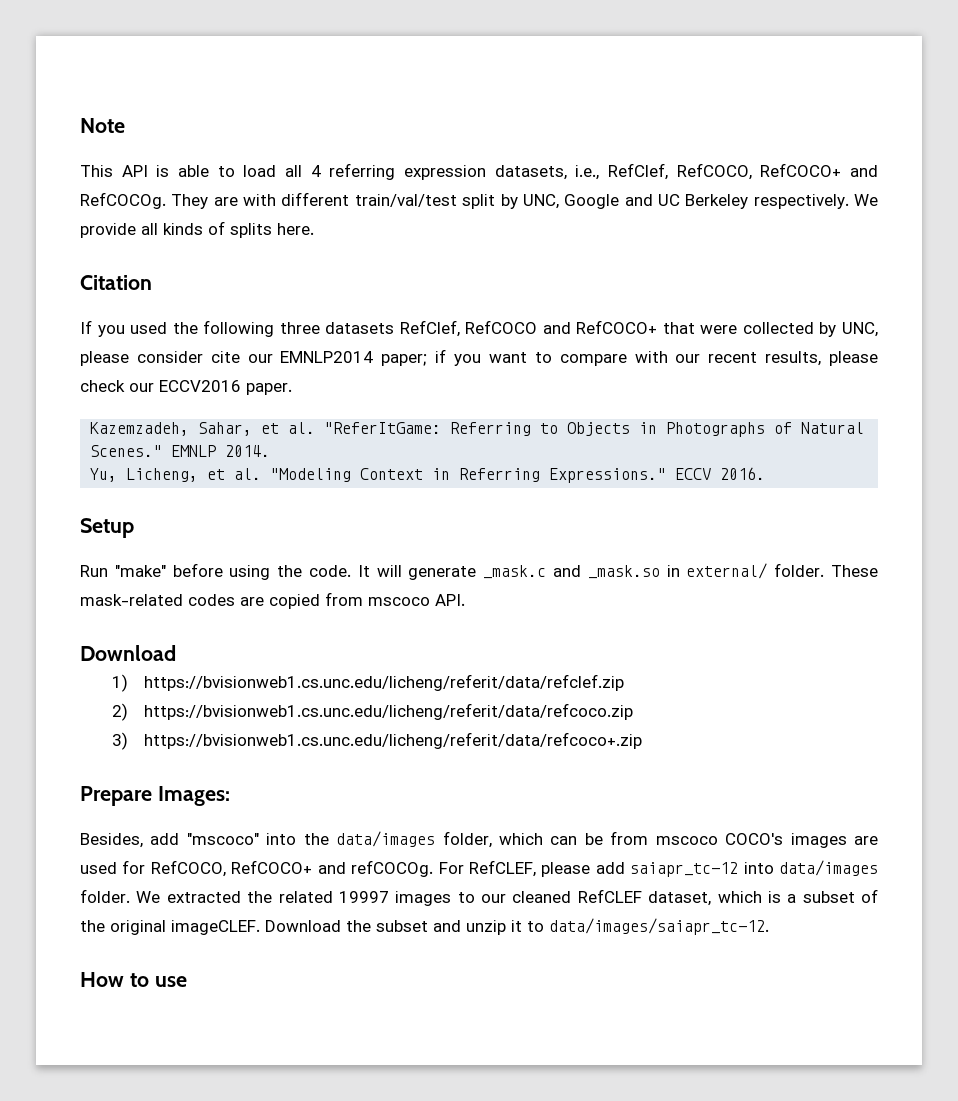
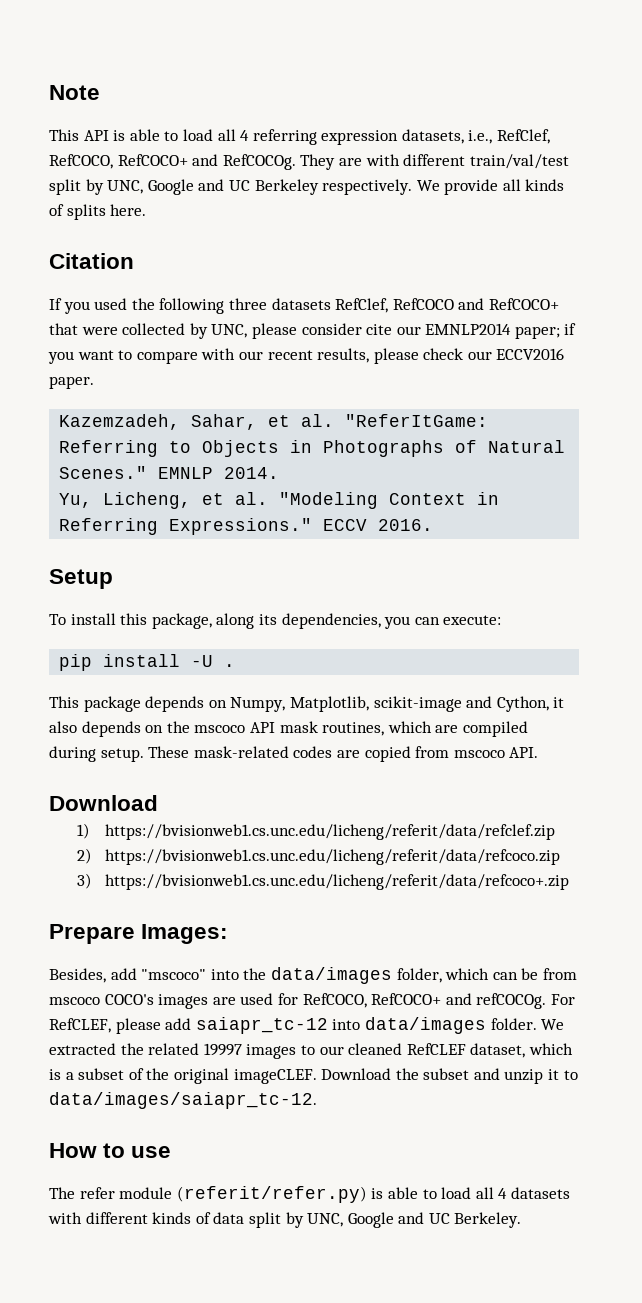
[80,563,825,580] Run "make" before using the code. It will generate _mask.c and _mask.so in external/ folder. -> [49,613,502,629] [59,654,236,671] [49,696,565,712] [49,721,528,737] [49,746,144,762] To install this package, along its dependencies, you can execute: // pip install -U . // This package depends on Numpy, Matplotlib, scikit-image and Cython, it also depends on the mscoco API mask routines, which are compiled during setup.
(187, 981) none -> [49,1186,570,1203] [48,1212,522,1228] // The refer module (referit/refer.py) is able to load all 4 datasets with different kinds of data split by UNC, Google and UC Berkeley.

